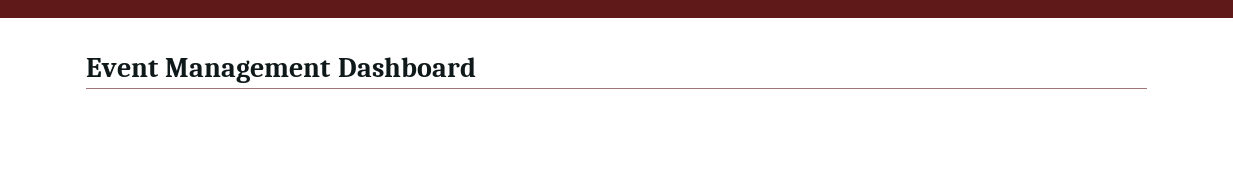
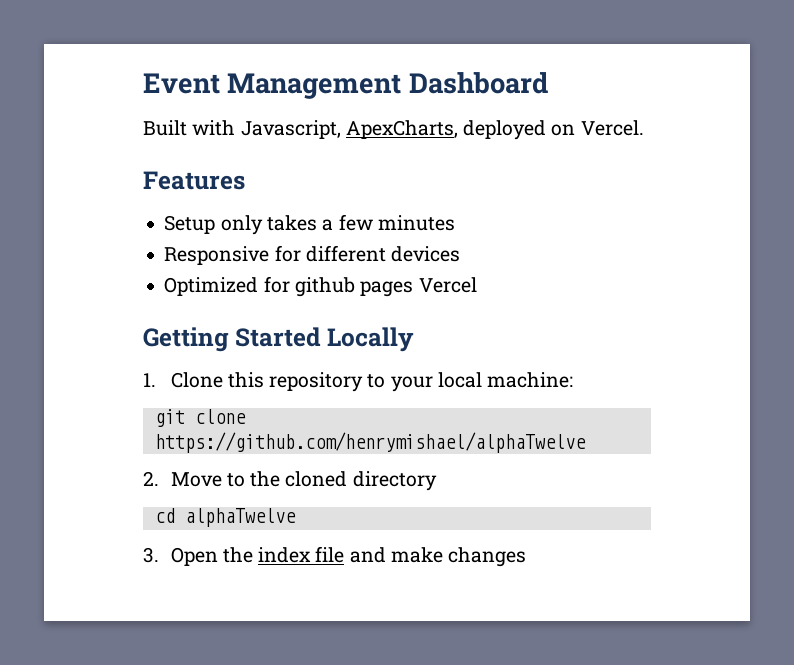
(476, 67) none -> [143,120,644,140] [143,171,245,190] [164,214,455,235] [164,245,461,265] [164,276,477,297] [143,327,415,352] [143,372,574,392] [154,409,246,427] [154,432,586,453] [143,471,437,491] [154,508,296,527] [143,546,527,567] // Built with Javascript, ApexCharts, deployed on Vercel. // Features // Setup only takes a few minutes // Responsive for different devices // Optimized for github pages Vercel // Getting Started Locally // 1. Clone this repository to your local machine: // git clone https://github.com/henrymishael/alphaTwelve // 2. Move to the cloned directory // cd alphaTwelve // 3. Open the index file and make changes

